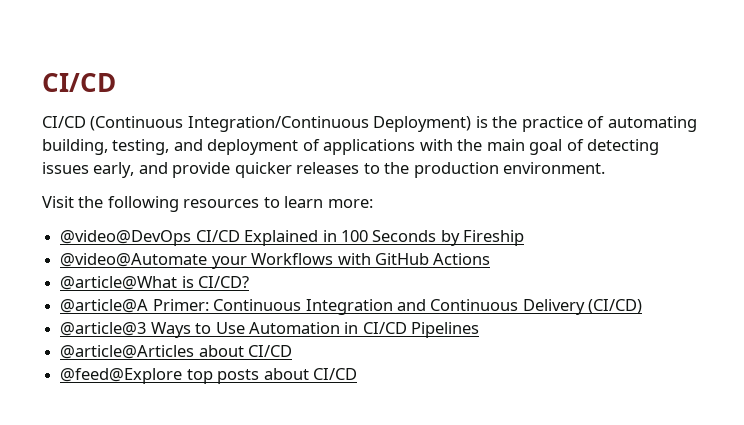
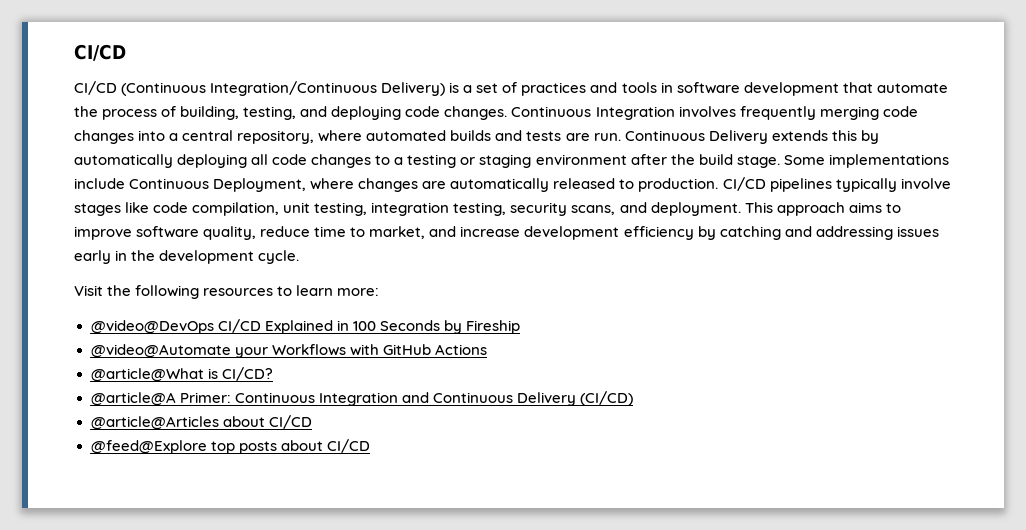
[373,116,697,132] [42,139,660,155] [42,162,606,178] Deployment) is the practice of automating building, testing, and deployment of applications with the main goal of detecting issues early, and provide quicker releases to the production environment. -> [381,82,948,96] [74,106,918,120] [74,130,879,144] [74,154,949,168] [74,177,951,192] [74,202,901,216] [74,226,939,240] [74,250,300,264] Delivery) is a set of practices and tools in software development that automate the process of building, testing, and deploying code changes. Continuous Integration involves frequently merging code changes into a central repository, where automated builds and tests are run. Continuous Delivery extends this by automatically deploying all code changes to a testing or staging environment after the build stage. Some implementations include Continuous Deployment, where changes are automatically released to production. CI/CD pipelines typically involve stages like code compilation, unit testing, integration testing, security scans, and deployment. This approach aims to improve software quality, reduce time to market, and increase development efficiency by catching and addressing issues early in the development cycle.
[60,322,480,338] // @article@3 Ways to Use Automation in CI/CD Pipelines -> (633, 398) none

